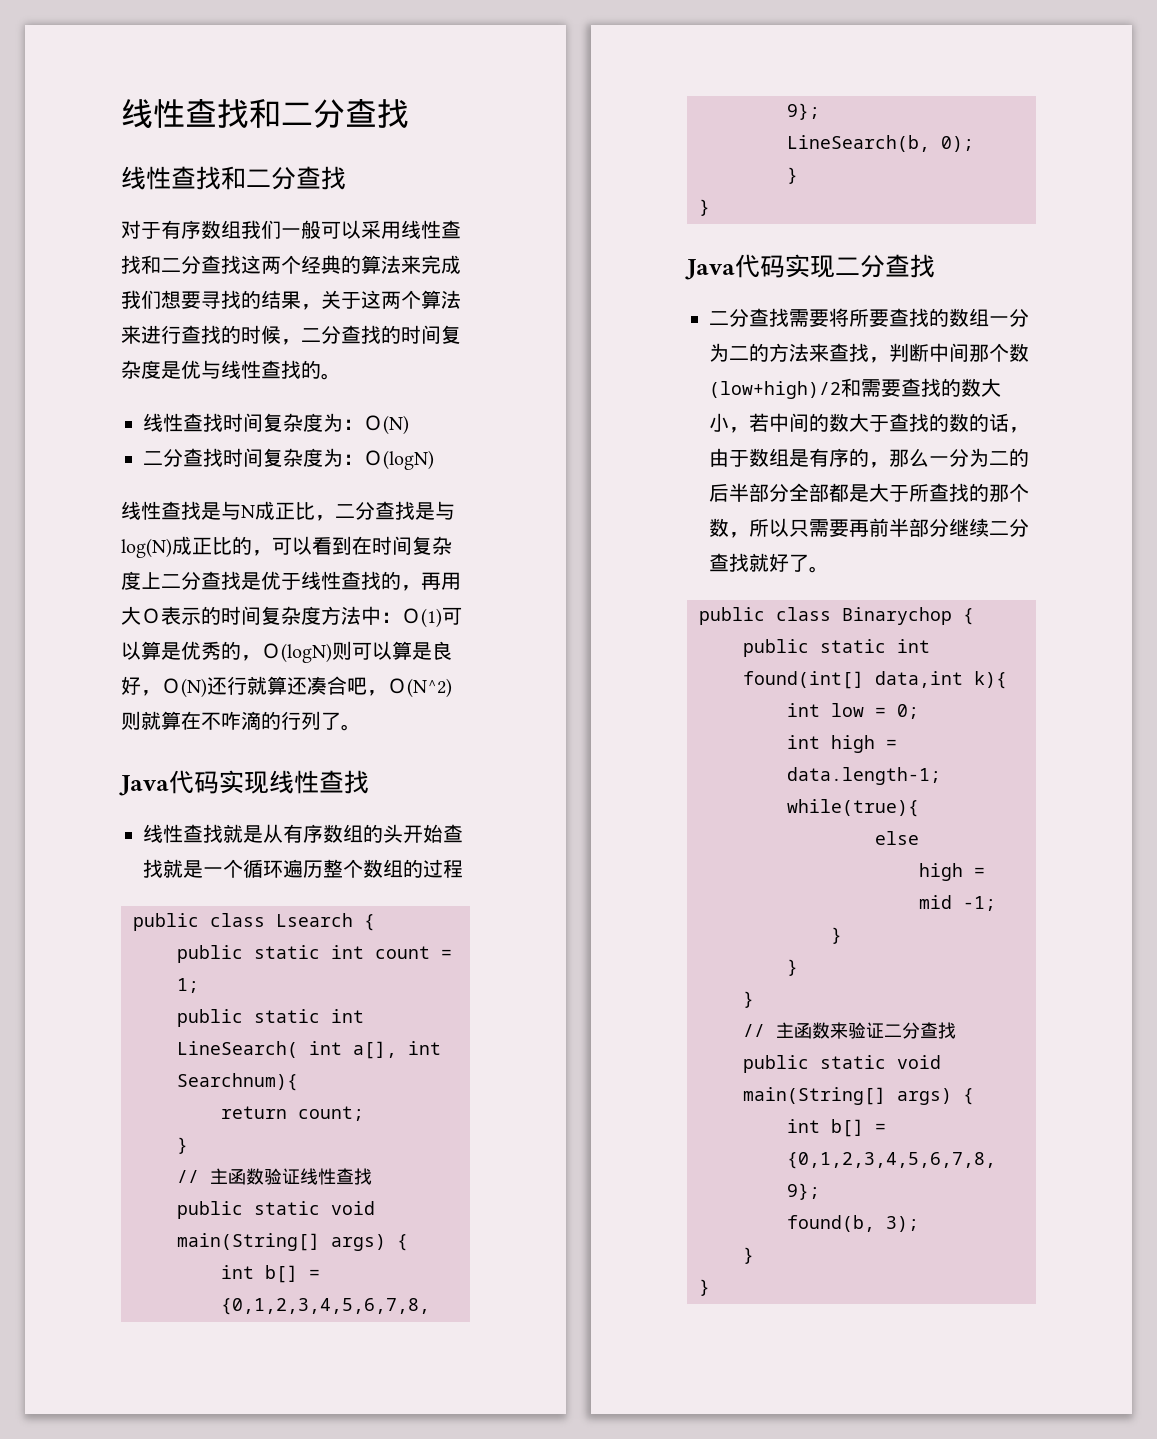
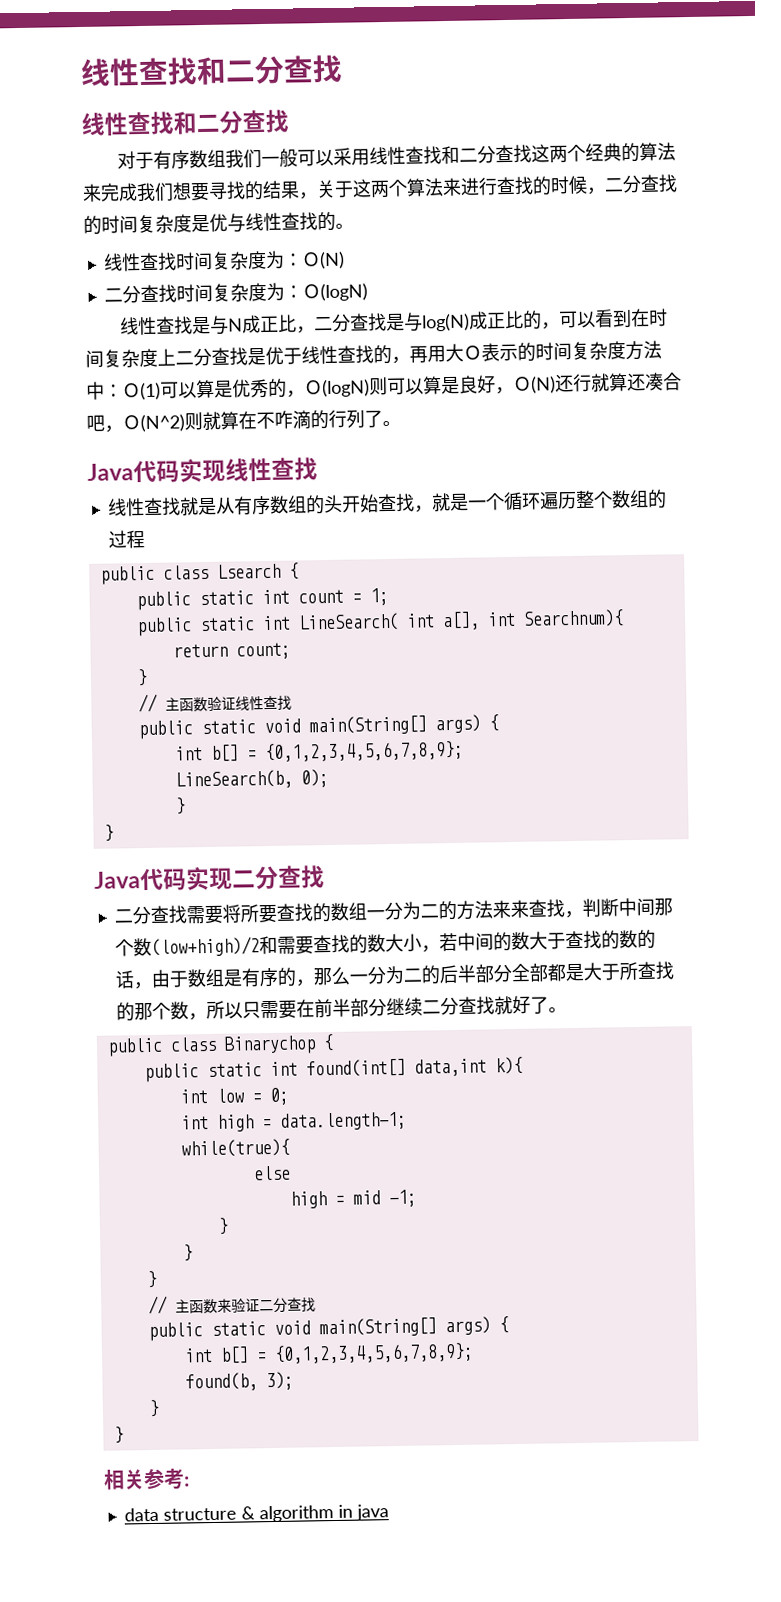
(163, 868) none -> [413,505,433,513] ，
(829, 352) none -> [509,899,529,919] 来
[849,519,869,537] 再 -> [295,999,315,1018] 在
(710, 1287) none -> [103,1468,190,1490] [123,1504,389,1523] // 相关参考: // data structure & algorithm in java

